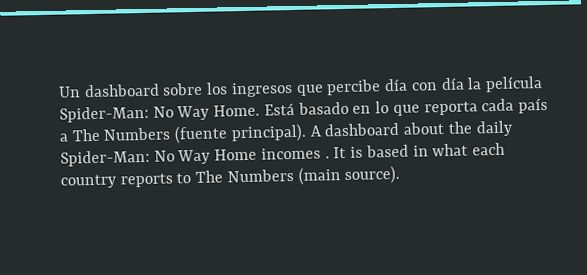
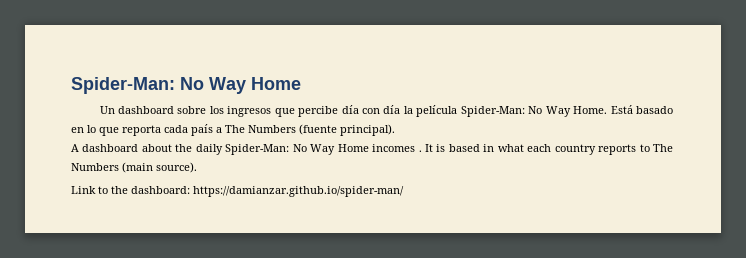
(58, 92) none -> [71,77,301,94] Spider-Man: No Way Home //
(307, 133) none -> (395, 130) //
(401, 174) none -> [71,186,404,197] // Link to the dashboard: https://damianzar.github.io/spider-man/

